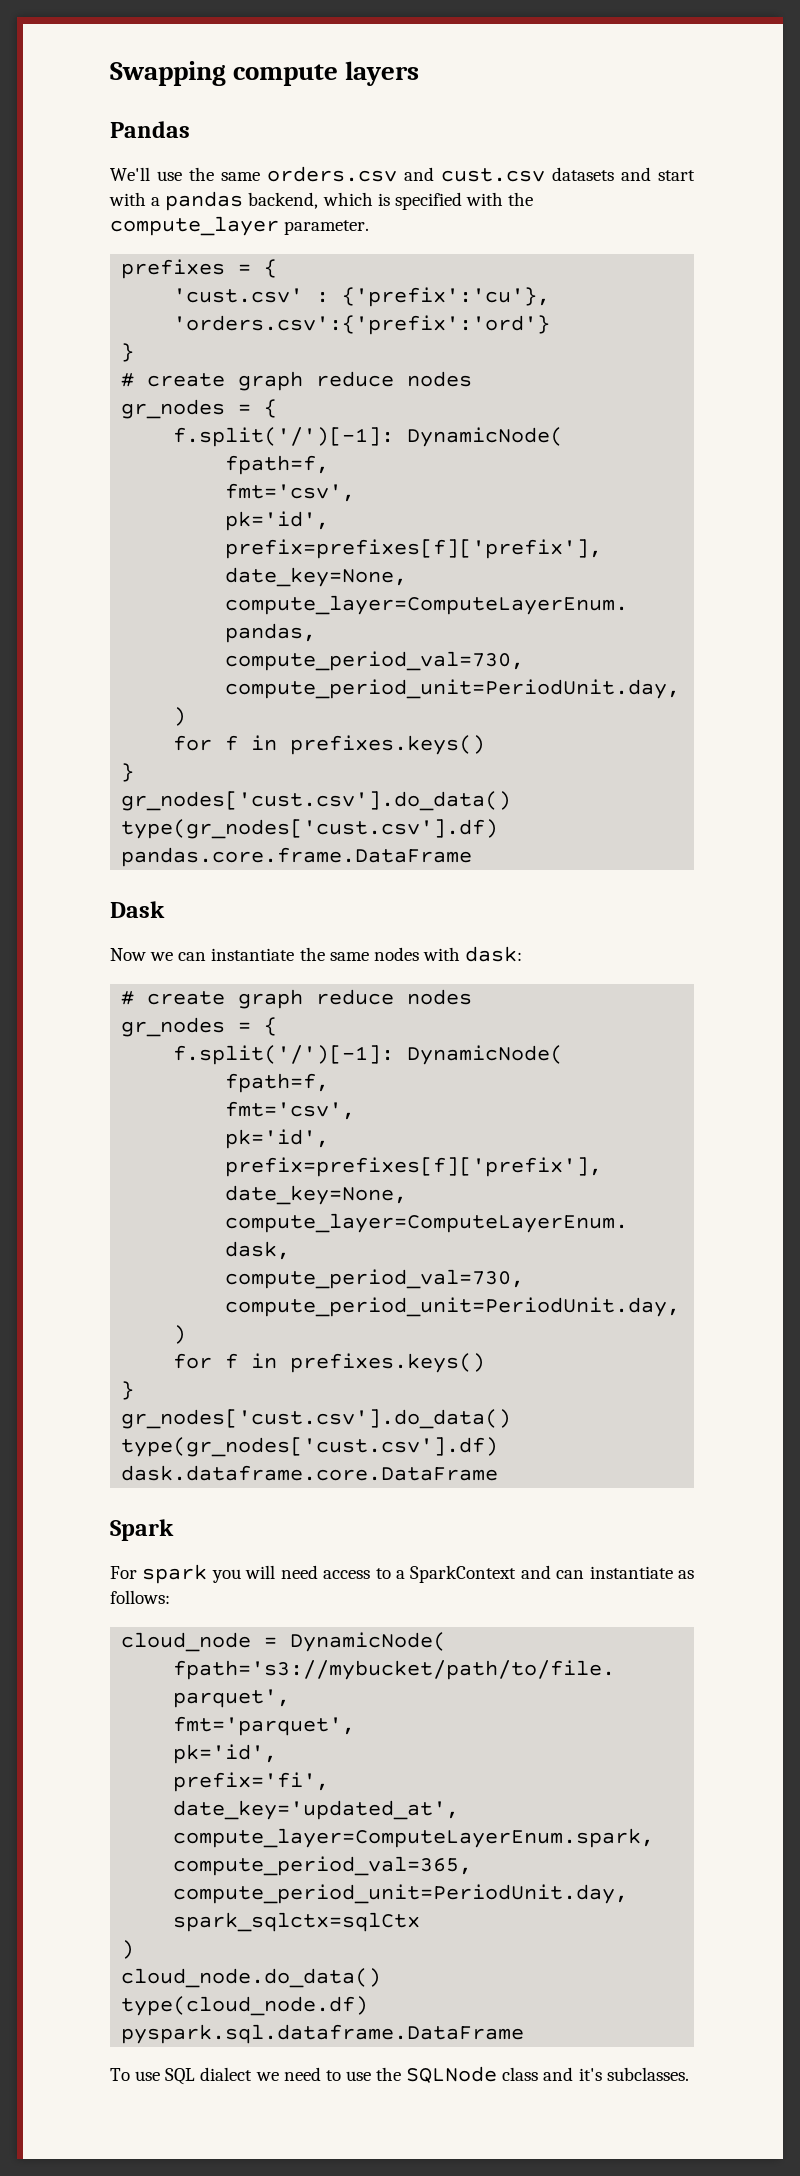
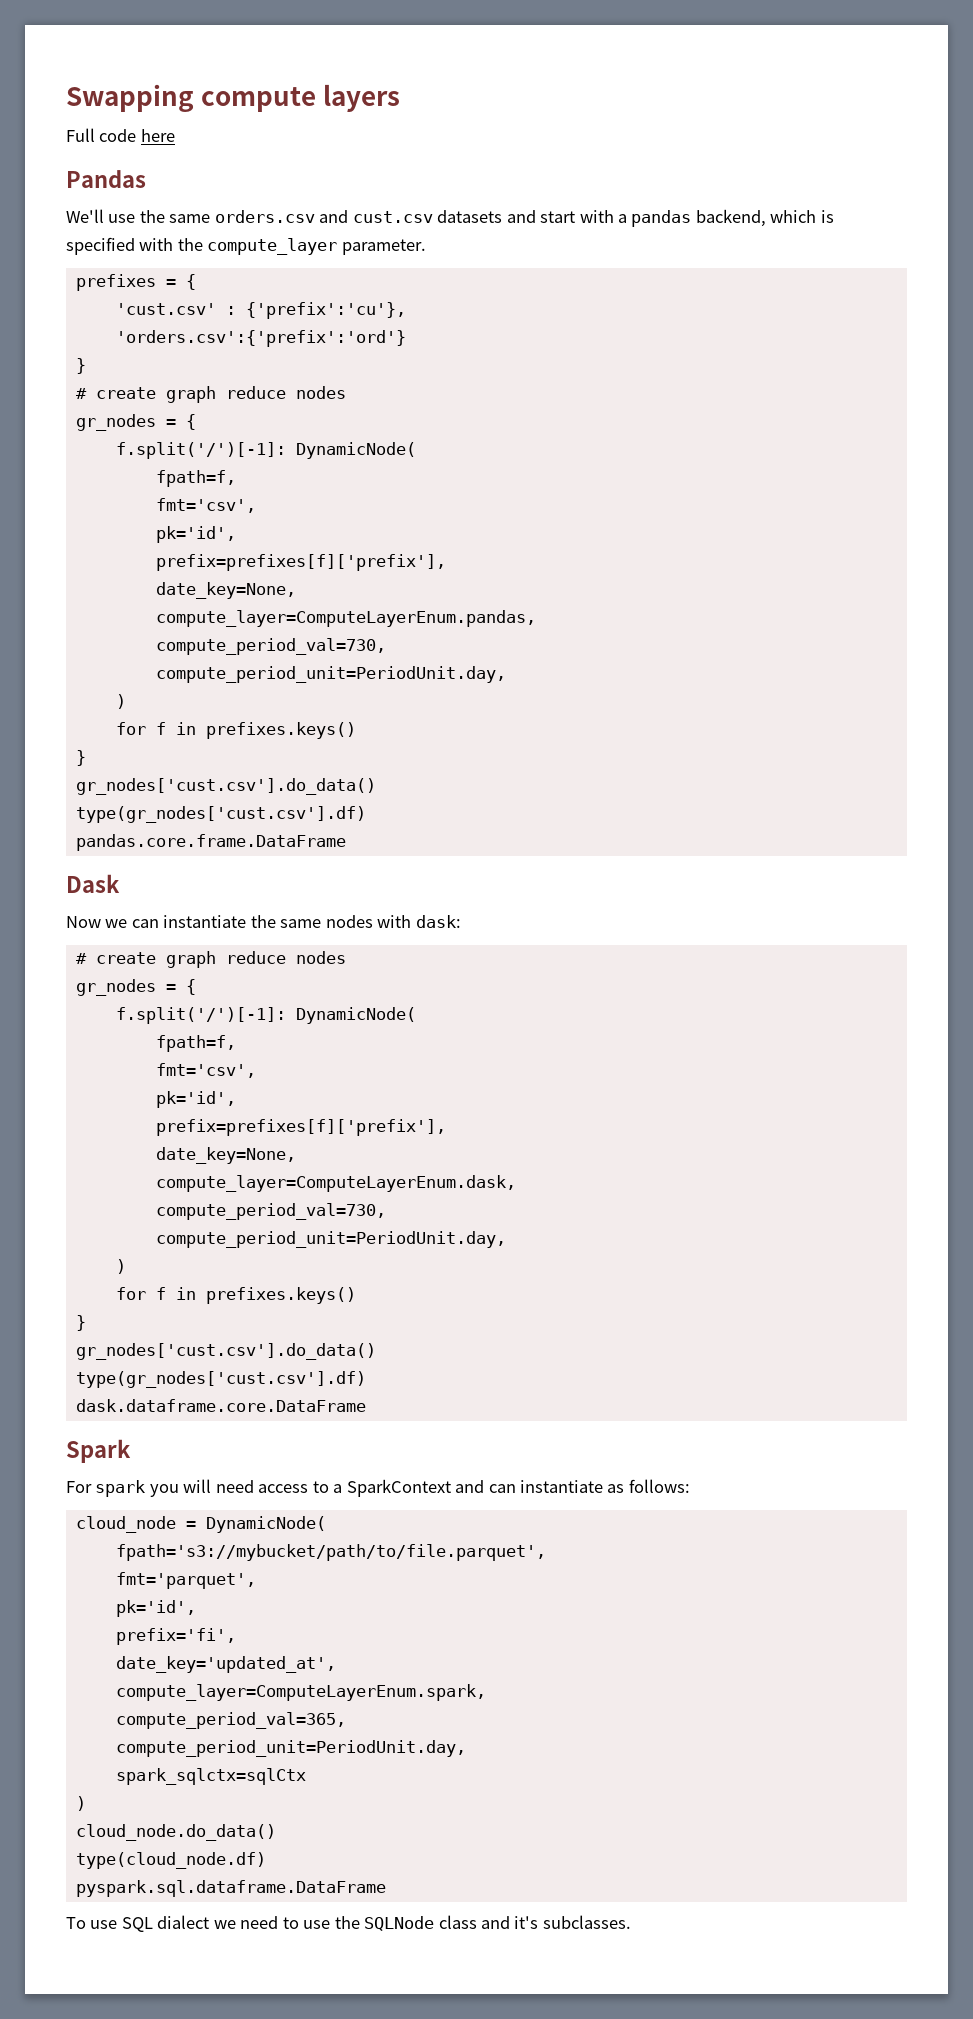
(420, 73) none -> [66,128,175,142] // Full code here

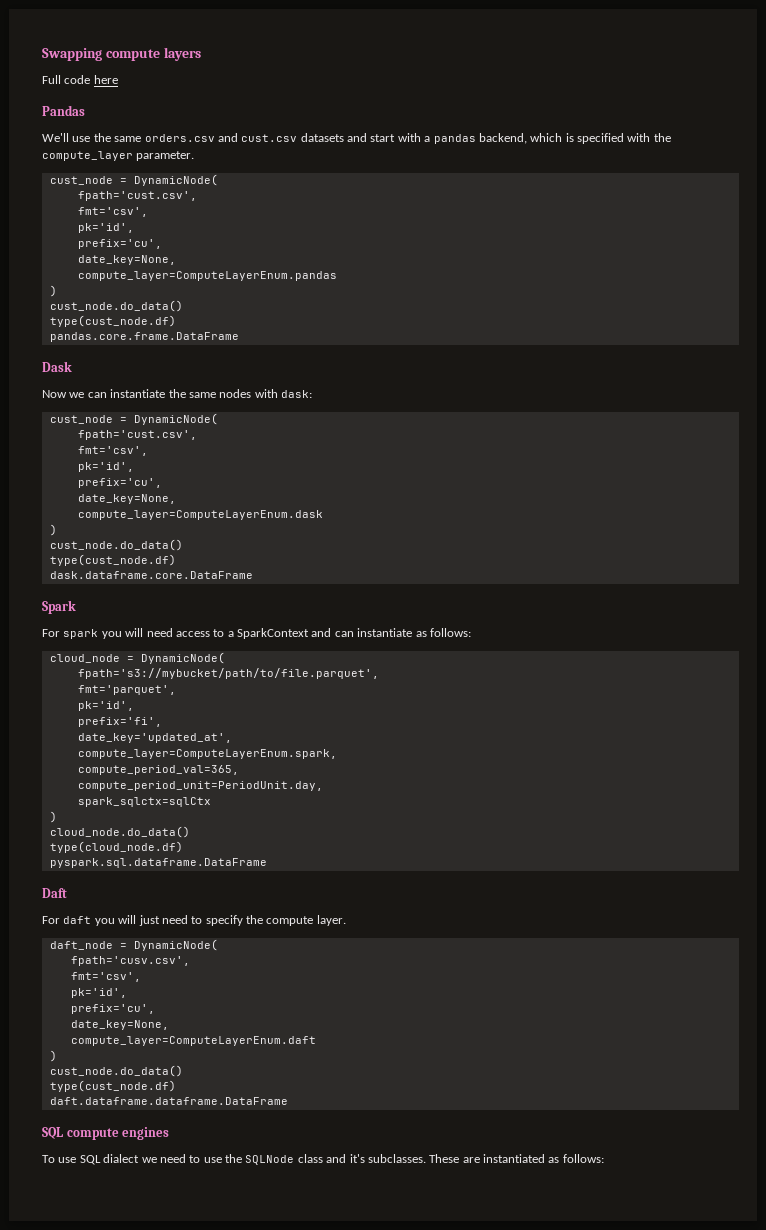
[75,274,196,291] [115,302,406,319] [115,330,406,347] [75,358,86,374] [75,386,346,403] [75,414,196,431] [115,442,416,459] [155,470,236,487] [155,498,256,513] [155,526,236,543] [155,554,446,571] [155,582,296,599] [155,610,536,627] [155,638,386,655] [155,666,506,683] [115,694,126,709] [115,722,356,739] [75,750,86,766] [75,778,376,795] [75,806,366,823] prefixes = { // 'cust.csv' : {'prefix':'cu'}, // 'orders.csv':{'prefix':'ord'} // } // # create graph reduce nodes // gr_nodes = { // f.split('/')[-1]: DynamicNode( // fpath=f, // fmt='csv', // pk='id', // prefix=prefixes[f]['prefix'], // date_key=None, // compute_layer=ComputeLayerEnum.pandas, // compute_period_val=730, // compute_period_unit=PeriodUnit.day, // ) // for f in prefixes.keys() // } // gr_nodes['cust.csv'].do_data() // type(gr_nodes['cust.csv'].df) -> [49,174,218,186] [77,191,197,201] [77,207,148,217] [77,223,134,233] [77,239,162,249] [77,255,176,265] [77,271,337,281] [49,285,57,297] [49,300,183,312] [49,315,176,327] cust_node = DynamicNode( // fpath='cust.csv', // fmt='csv', // pk='id', // prefix='cu', // date_key=None, // compute_layer=ComputeLayerEnum.pandas // ) // cust_node.do_data() // type(cust_node.df)
[75,951,346,968] [75,979,196,996] [115,1007,416,1024] [155,1035,236,1052] [155,1063,256,1078] [155,1091,236,1108] [155,1119,446,1136] [155,1147,296,1164] [155,1175,516,1192] [155,1203,386,1220] [155,1231,506,1248] [115,1259,126,1274] [115,1287,356,1304] [75,1315,86,1331] [75,1343,376,1360] [75,1371,366,1388] # create graph reduce nodes // gr_nodes = { // f.split('/')[-1]: DynamicNode( // fpath=f, // fmt='csv', // pk='id', // prefix=prefixes[f]['prefix'], // date_key=None, // compute_layer=ComputeLayerEnum.dask, // compute_period_val=730, // compute_period_unit=PeriodUnit.day, // ) // for f in prefixes.keys() // } // gr_nodes['cust.csv'].do_data() // type(gr_nodes['cust.csv'].df) -> [49,413,218,425] [77,430,197,440] [77,446,148,456] [77,462,134,472] [77,478,162,488] [77,494,176,504] [77,510,323,520] [49,524,57,536] [49,539,183,551] [49,554,176,566] cust_node = DynamicNode( // fpath='cust.csv', // fmt='csv', // pk='id', // prefix='cu', // date_key=None, // compute_layer=ComputeLayerEnum.dask // ) // cust_node.do_data() // type(cust_node.df)
(386, 1888) none -> [42,888,67,898] [42,915,346,926] [49,939,218,951] [70,956,190,966] [70,972,141,982] [70,988,127,998] [70,1004,155,1014] [70,1020,169,1030] [70,1036,316,1046] [49,1050,57,1062] [49,1065,183,1077] [49,1080,176,1092] [49,1097,288,1105] [42,1127,170,1140] // Daft // For daft you will just need to specify the compute layer. // daft_node = DynamicNode( // fpath='cusv.csv', // fmt='csv', // pk='id', // prefix='cu', // date_key=None, // compute_layer=ComputeLayerEnum.daft // ) // cust_node.do_data() // type(cust_node.df) // daft.dataframe.dataframe.DataFrame // SQL compute engines
(631, 1922) none -> [429,1154,604,1163] These are instantiated as follows:

